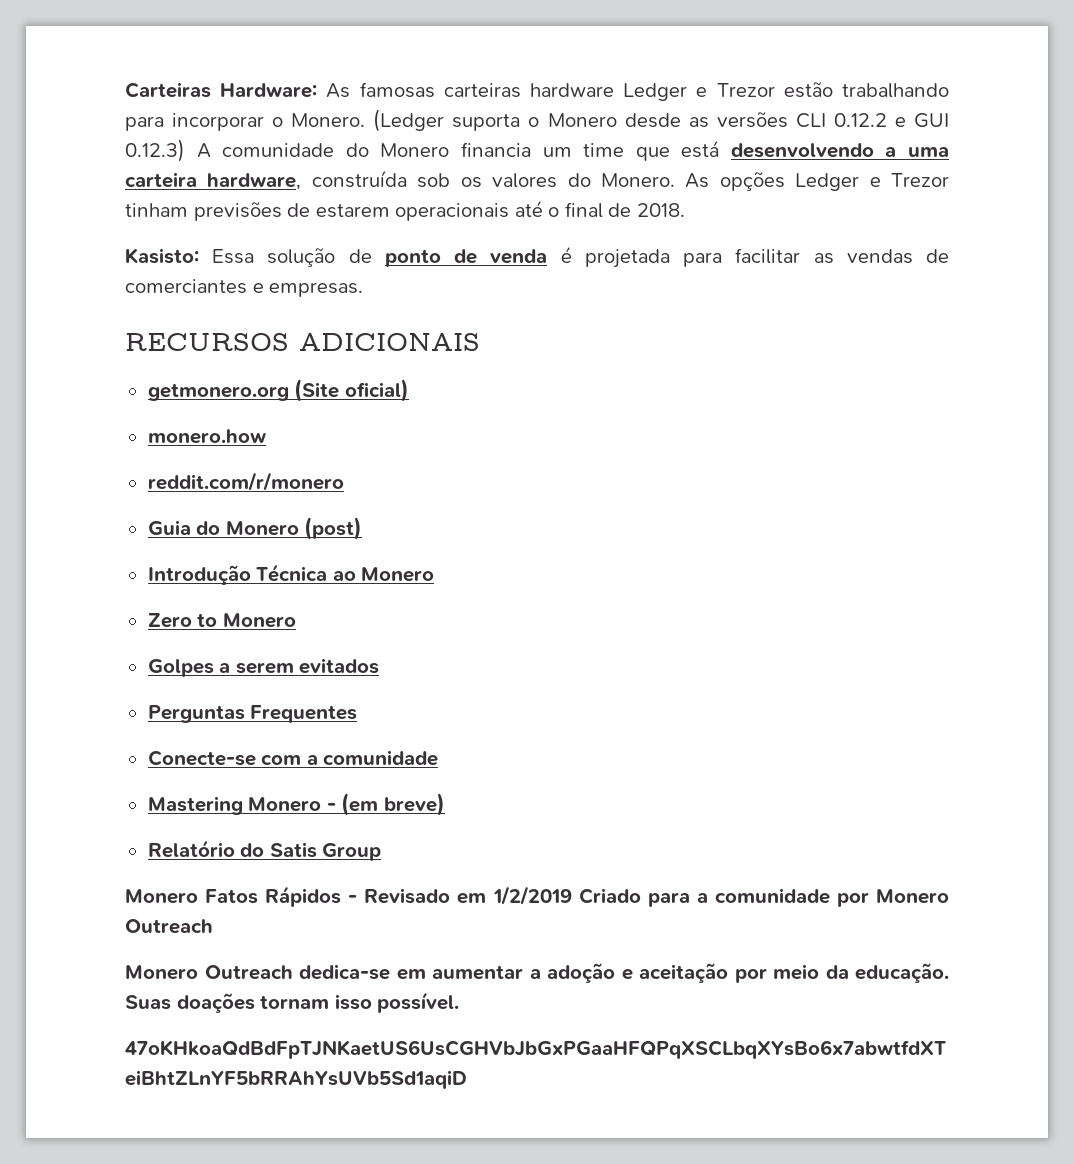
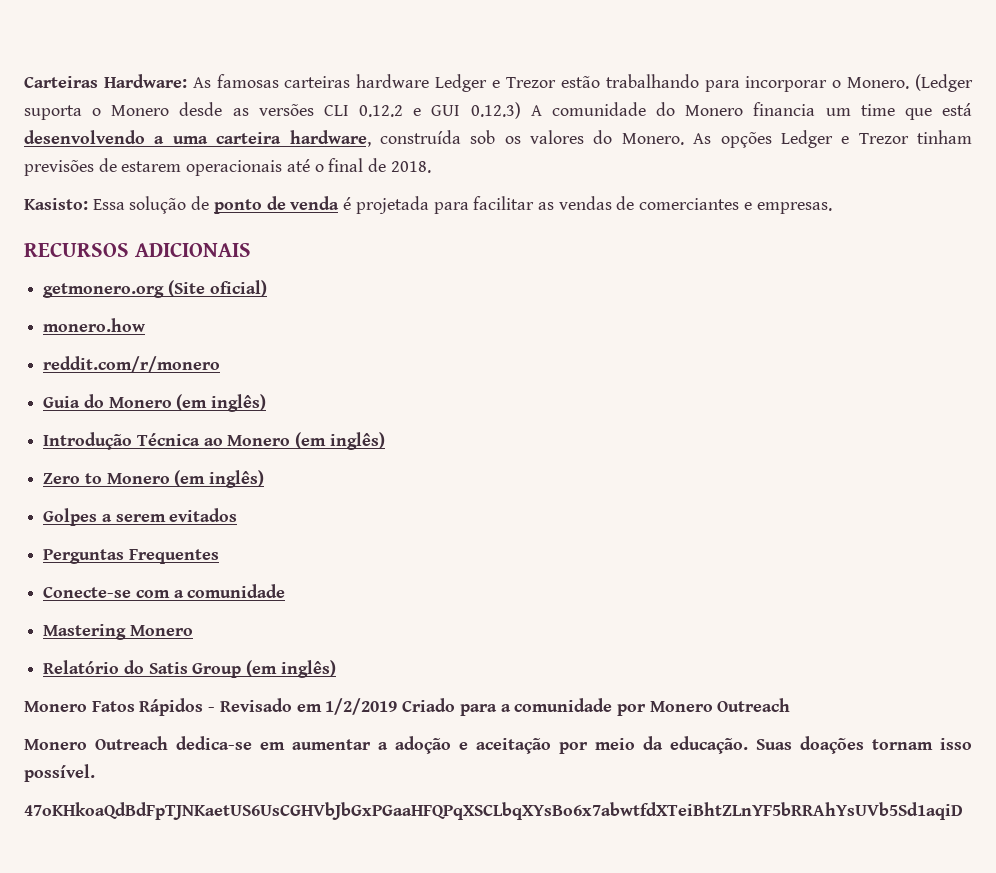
[304,517,363,540] (post) -> [176,394,267,412] (em inglês)
(435, 574) none -> [295,432,385,450] (em inglês)
(296, 620) none -> [174,470,265,488] (em inglês)
[326,793,445,816] - (em breve) -> (193, 630) none
(382, 852) none -> [246,660,336,678] (em inglês)

